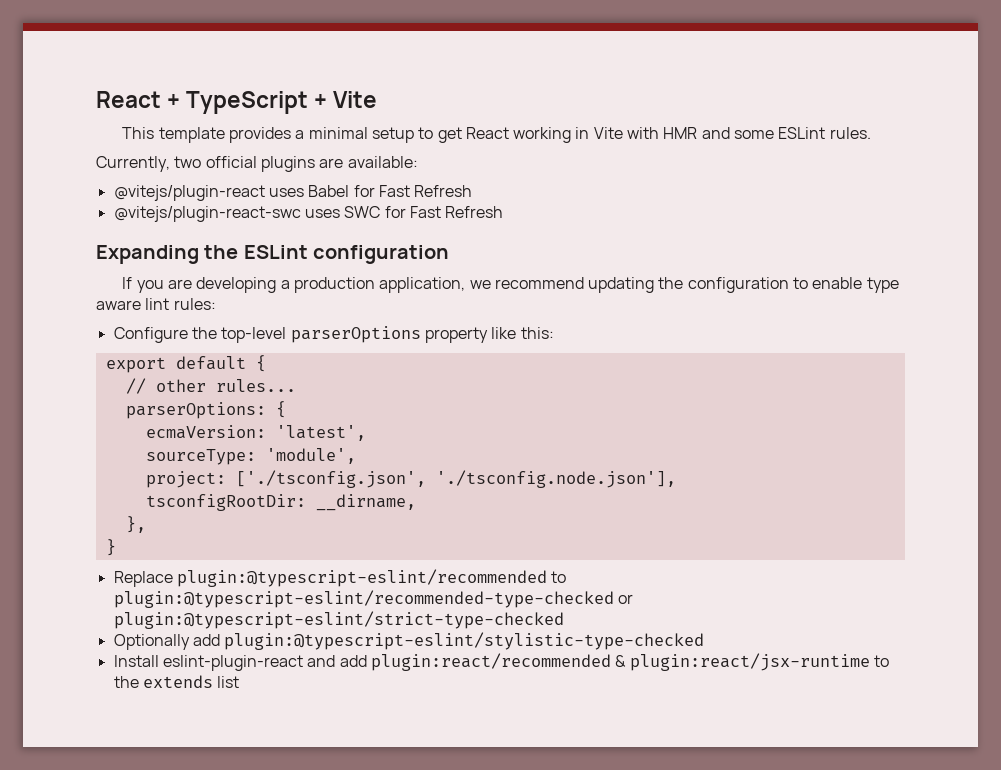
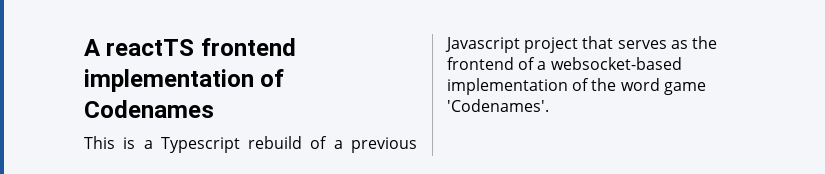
[96,91,378,114] [122,127,871,143] [96,156,418,172] [113,185,473,201] [113,206,504,222] [96,245,450,264] [122,277,899,293] [96,298,216,310] [113,326,554,343] [105,355,266,373] [125,378,296,394] [125,401,286,419] [145,425,366,441] [145,448,356,465] [145,470,676,488] [145,494,416,511] [125,516,146,533] [105,539,116,556] [113,569,567,587] [113,590,633,608] [113,611,564,629] [113,632,705,650] [113,653,889,671] [113,675,240,688] React + TypeScript + Vite // This template provides a minimal setup to get React working in Vite with HMR and some ESLint rules. // Currently, two official plugins are available: // @vitejs/plugin-react uses Babel for Fast Refresh // @vitejs/plugin-react-swc uses SWC for Fast Refresh // Expanding the ESLint configuration // If you are developing a production application, we recommend updating the configuration to enable type aware lint rules: // Configure the top-level parserOptions property like this: // export default { // // other rules... // parserOptions: { // ecmaVersion: 'latest', // sourceType: 'module', // project: ['./tsconfig.json', './tsconfig.node.json'], // tsconfigRootDir: __dirname, // }, // } // Replace plugin:@typescript-eslint/recommended to plugin:@typescript-eslint/recommended-type-checked or plugin:@typescript-eslint/strict-type-checked // Optionally add plugin:@typescript-eslint/stylistic-type-checked // Install eslint-plugin-react and add plugin:react/recommended & plugin:react/jsx-runtime to the extends list -> [84,38,296,56] [84,69,285,92] [84,100,214,118] [84,136,417,153] [445,36,717,53] [447,57,682,70] [447,78,706,95] [447,99,549,112] A reactTS frontend implementation of Codenames // This is a Typescript rebuild of a previous Javascript project that serves as the frontend of a websocket-based implementation of the word game 'Codenames'.

